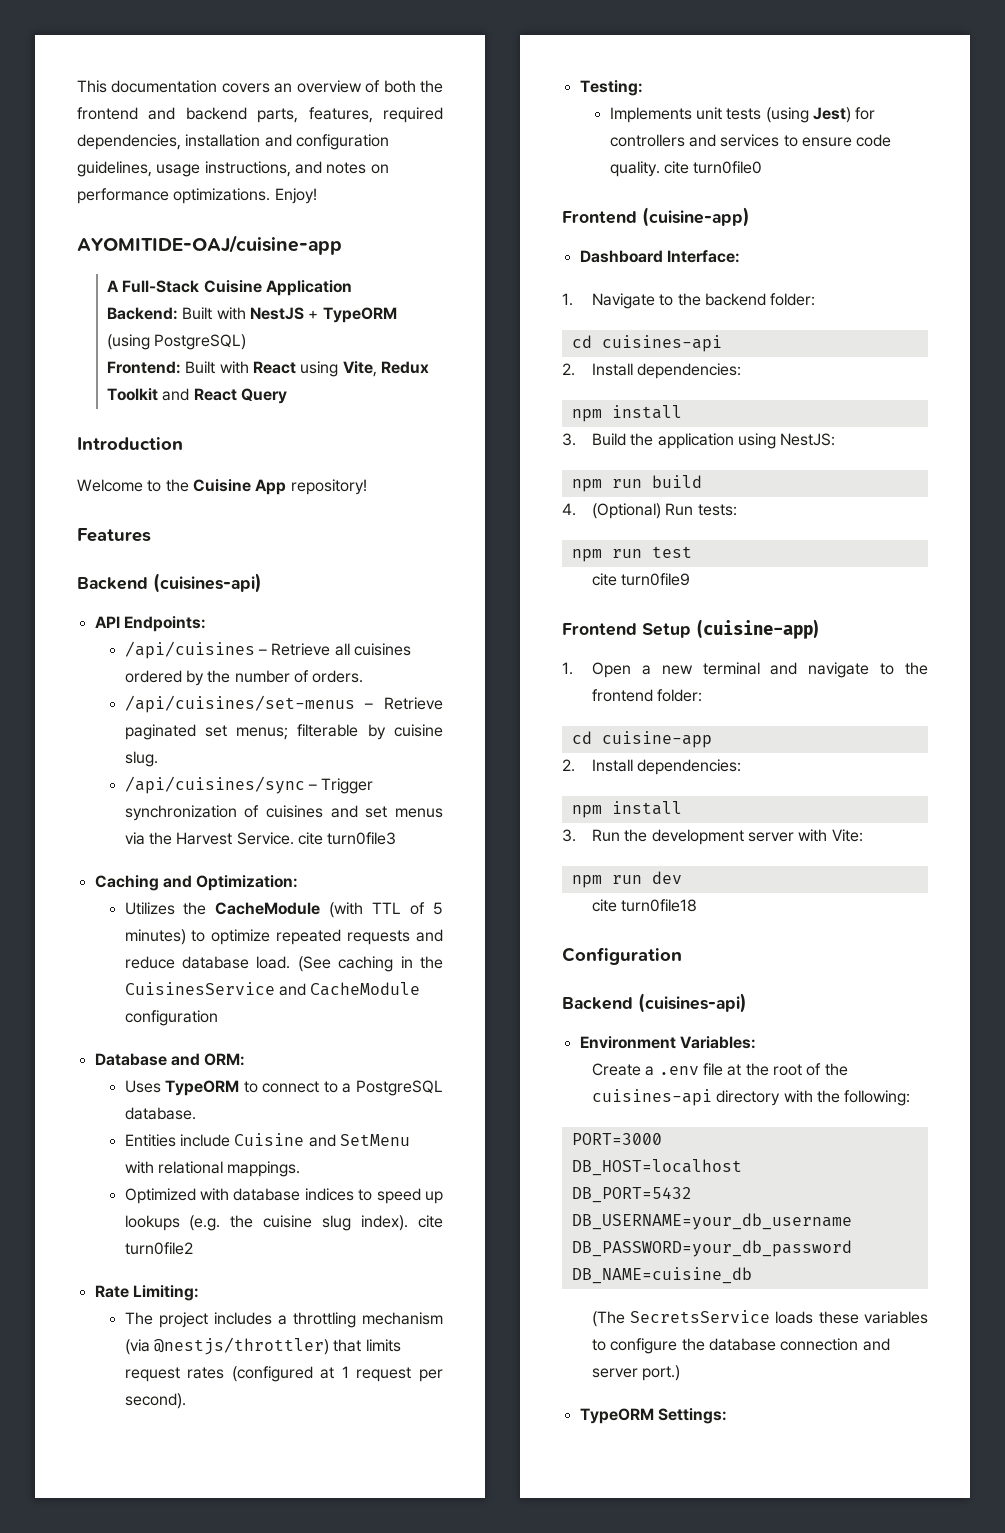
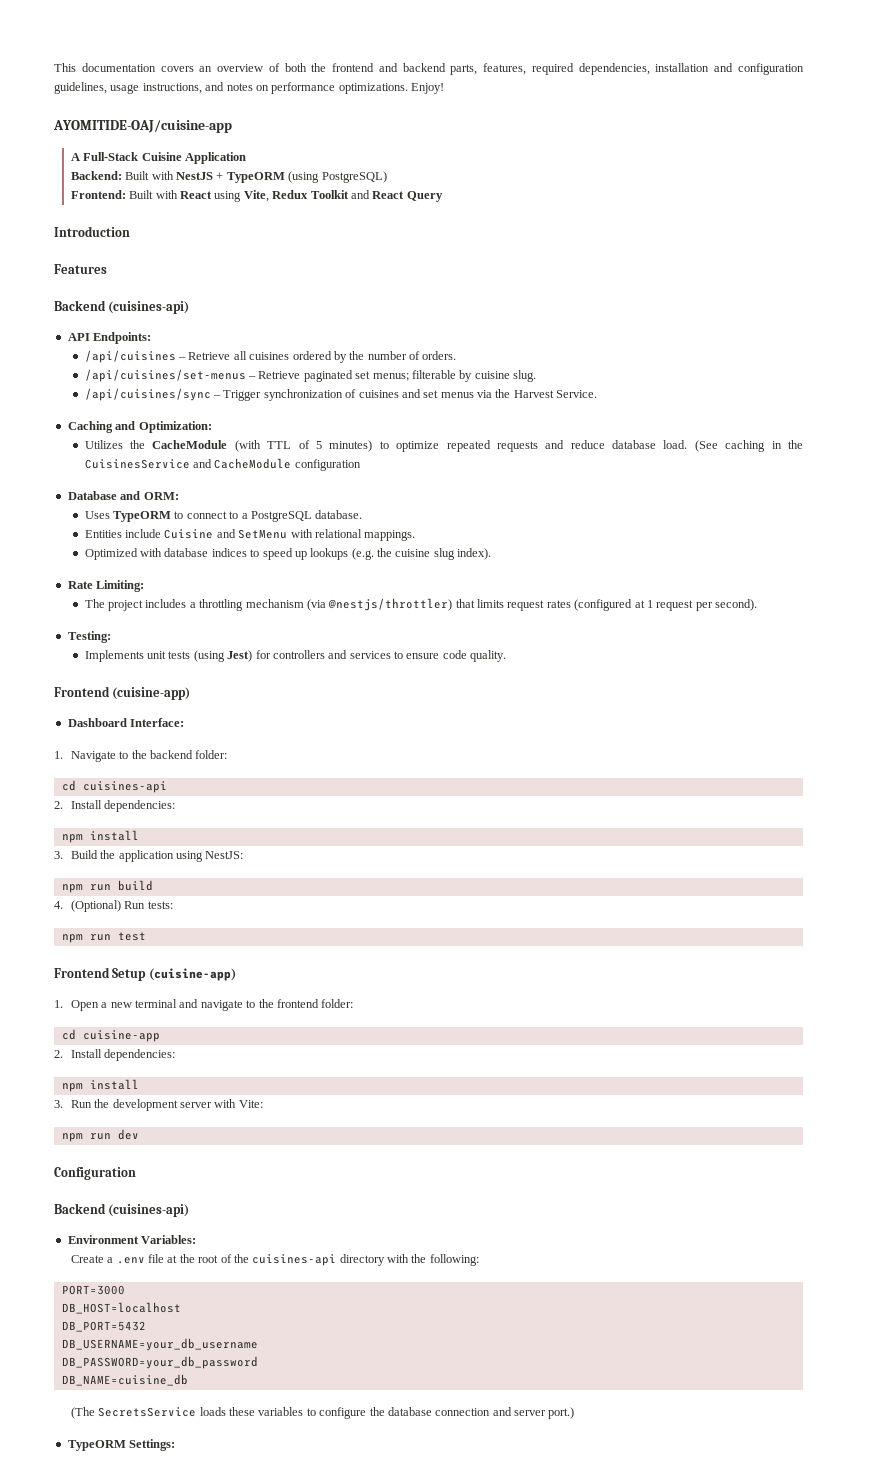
[77,479,367,495] // Welcome to the Cuisine App repository! -> (130, 231) none
[297,832,397,845] cite turn0file3 -> (598, 394) none
[418,1215,443,1228] [124,1242,193,1255] cite turn0file2 -> (492, 554) none
[663,161,763,174] cite turn0file0 -> (507, 656) none
[591,573,691,586] // cite turn0file9 -> (146, 936) none
[591,899,698,912] // cite turn0file18 -> (139, 1134) none

